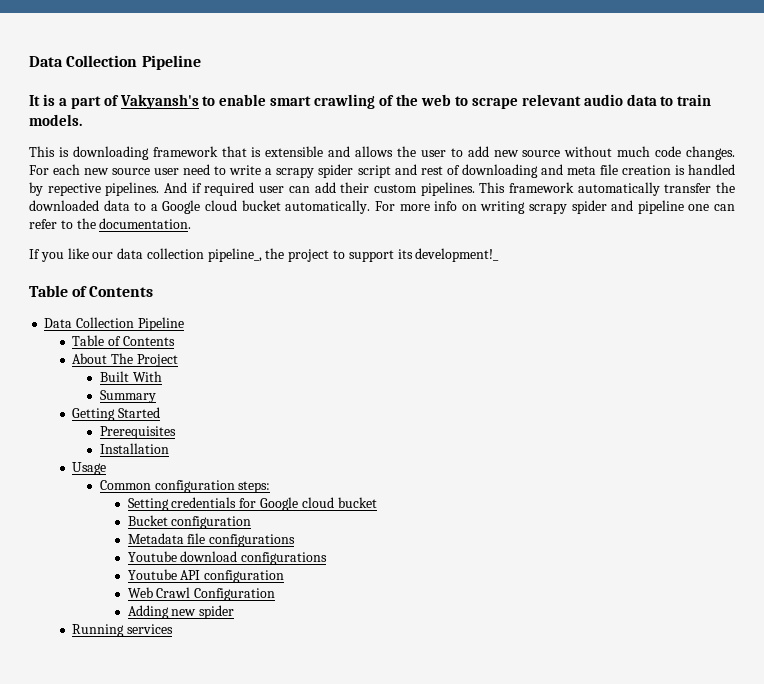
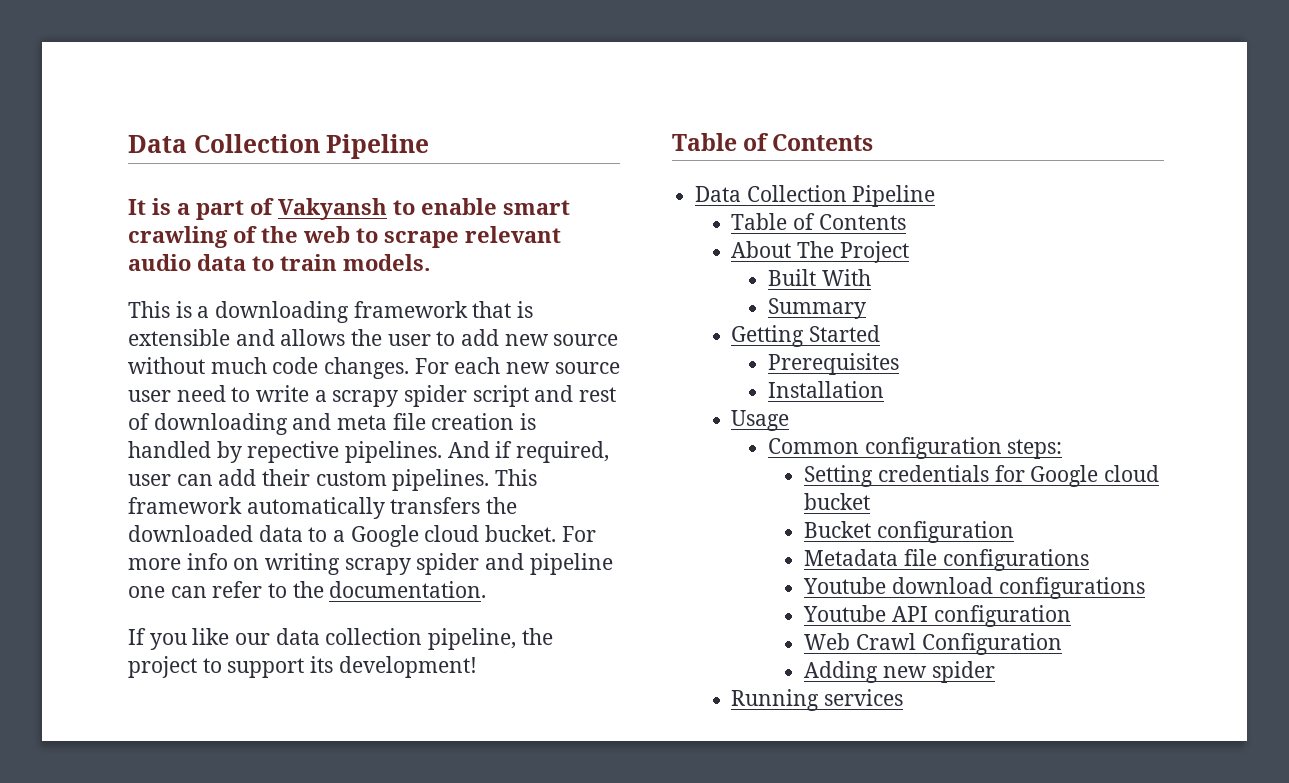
[119,94,199,109] Vakyansh's -> [278,198,387,220] Vakyansh
(69, 152) none -> [197,306,210,318] a
[204,182,255,196] required -> [516,441,610,463] required,
[664,183,712,193] transfer -> [390,497,481,514] transfers
[241,200,371,214] bucket automatically. -> [485,525,557,542] bucket.
[207,248,262,262] pipeline_, -> [428,628,517,650] pipeline,
[415,248,500,262] development!_ -> [338,656,477,678] development!

